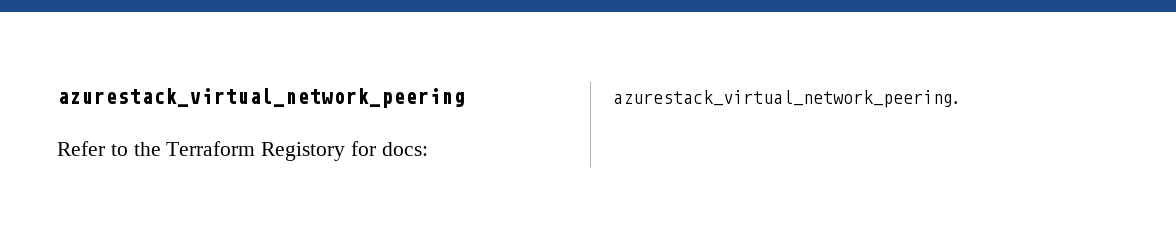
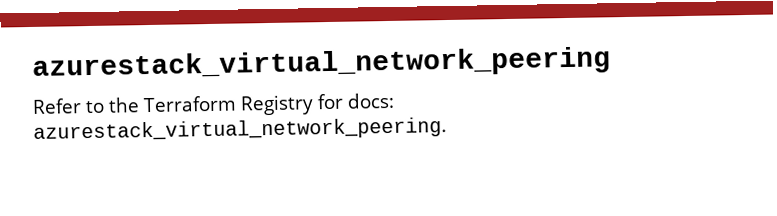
[261,142,346,161] Registory -> [239,94,314,116] Registry

